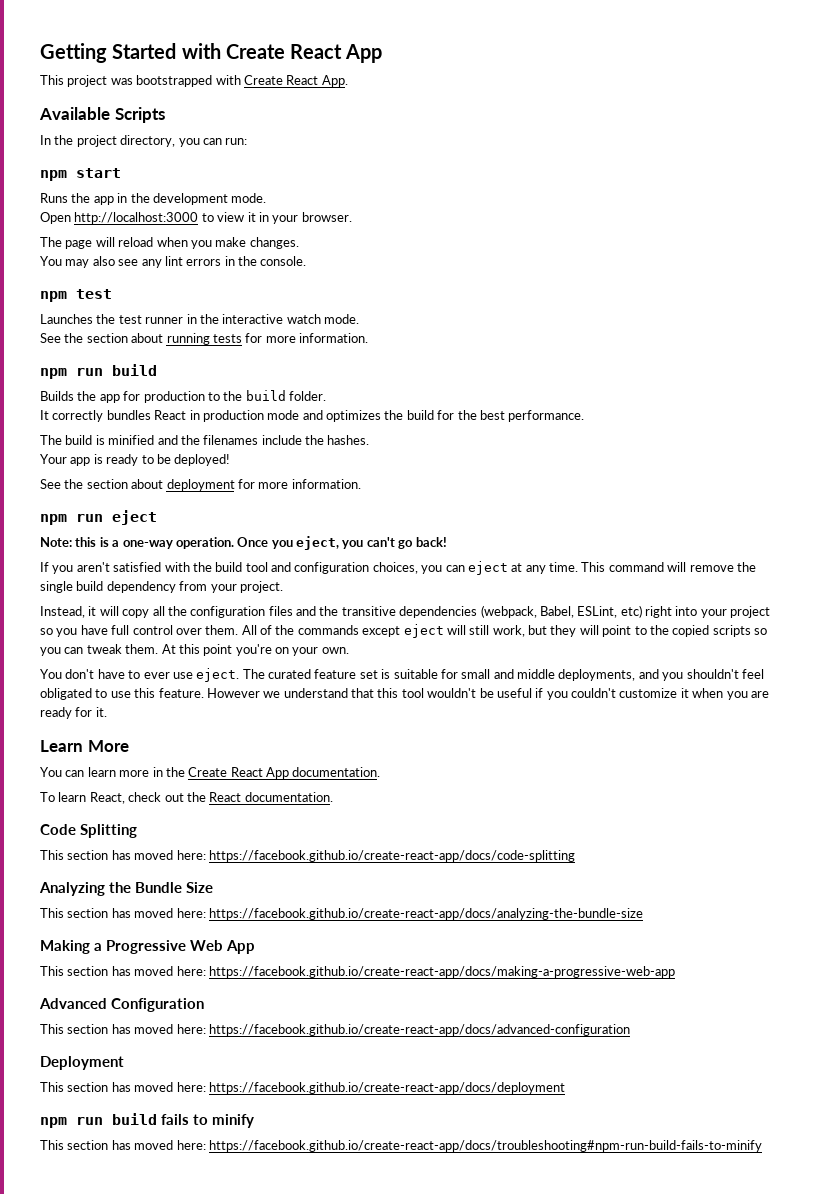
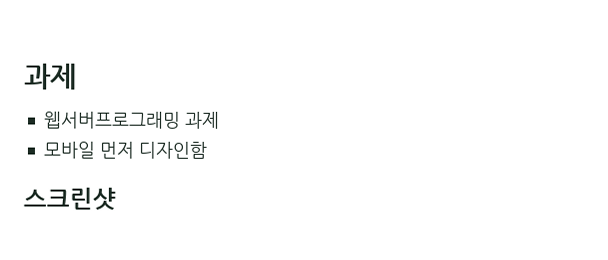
[40,43,383,63] [40,75,348,87] [39,107,165,123] [40,135,248,147] [40,168,121,181] [40,193,267,205] [40,212,352,224] [40,237,299,249] [40,256,307,268] [40,289,112,302] [40,314,359,324] [40,333,368,345] [40,364,157,379] [40,390,326,403] [40,410,585,422] [40,435,370,445] [40,454,231,466] [40,479,361,491] [40,510,157,525] [40,536,447,550] [40,561,756,575] [40,581,283,593] [40,605,771,618] [40,624,767,638] [40,644,349,656] [40,668,764,682] [40,688,769,700] [40,707,107,719] [40,740,129,752] [40,767,381,779] [40,792,333,804] [40,824,137,838] [40,850,575,862] [39,882,213,896] [40,908,643,920] [40,940,255,954] [40,966,675,978] [39,998,204,1012] [40,1024,630,1036] [40,1056,124,1070] [40,1082,565,1094] [40,1113,254,1128] [40,1140,762,1152] Getting Started with Create React App // This project was bootstrapped with Create React App. // Available Scripts // In the project directory, you can run: // npm start // Runs the app in the development mode. // Open http://localhost:3000 to view it in your browser. // The page will reload when you make changes. // You may also see any lint errors in the console. // npm test // Launches the test runner in the interactive watch mode. // See the section about running tests for more information. // npm run build // Builds the app for production to the build folder. // It correctly bundles React in production mode and optimizes the build for the best performance. // The build is minified and the filenames include the hashes. // Your app is ready to be deployed! // See the section about deployment for more information. // npm run eject // Note: this is a one-way operation. Once you eject, you can't go back! // If you aren't satisfied with the build tool and configuration choices, you can eject at any time. This command will remove the single build dependency from your project. // Instead, it will copy all the configuration files and the transitive dependencies (webpack, Babel, ESLint, etc) right into your project so you have full control over them. All of the commands except eject will still work, but they will point to the copied scripts so you can tweak them. At this point you're on your own. // You don't have to ever use eject. The curated feature set is suitable for small and middle deployments, and you shouldn't feel obligated to use this feature. However we understand that this tool wouldn't be useful if you couldn't customize it when you are ready for it. // Learn More // You can learn more in the Create React App documentation. // To learn React, check out the React documentation. // Code Splitting // This section has moved here: https://facebook.github.io/create-react-app/docs/code-splitting // Analyzing the Bundle Size // This section has moved here: https://facebook.github.io/create-react-app/docs/analyzing-the-bundle-size // Making a Progressive Web App // This section has moved here: https://facebook.github.io/create-react-app/docs/making-a-progressive-web-app // Advanced Configuration // This section has moved here: https://facebook.github.io/create-react-app/docs/advanced-configuration // Deployment // This section has moved here: https://facebook.github.io/create-react-app/docs/deployment // npm run build fails to minify // This section has moved here: https://facebook.github.io/create-react-app/docs/troubleshooting#npm-run-build-fails-to-minify -> [24,63,77,90] [43,111,220,129] [42,141,207,159] [23,187,116,211] 과제 // 웹서버프로그래밍 과제 // 모바일 먼저 디자인함 // 스크린샷

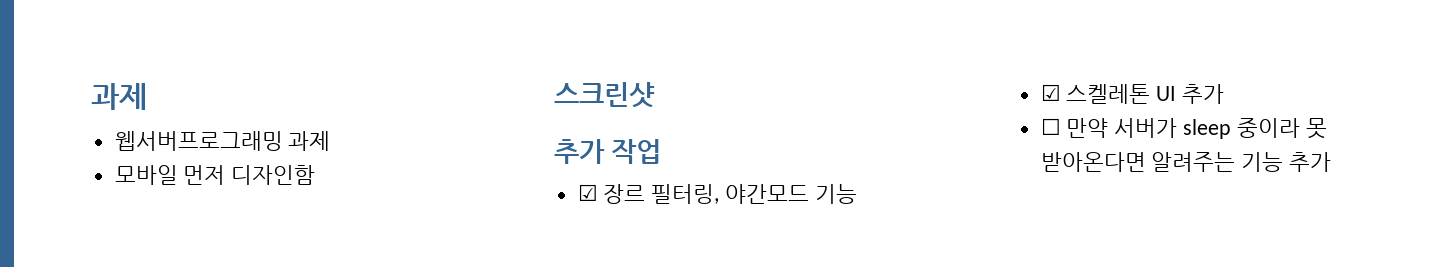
(116, 199) none -> [554,139,662,164] [577,184,857,204] [1040,84,1225,104] [1040,118,1327,139] [1040,152,1332,172] // 추가 작업 // ☑ 장르 필터링, 야간모드 기능 // ☑ 스켈레톤 UI 추가 // ☐ 만약 서버가 sleep 중이라 못 받아온다면 알려주는 기능 추가

